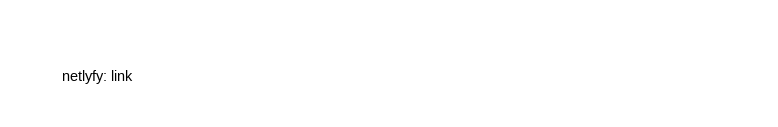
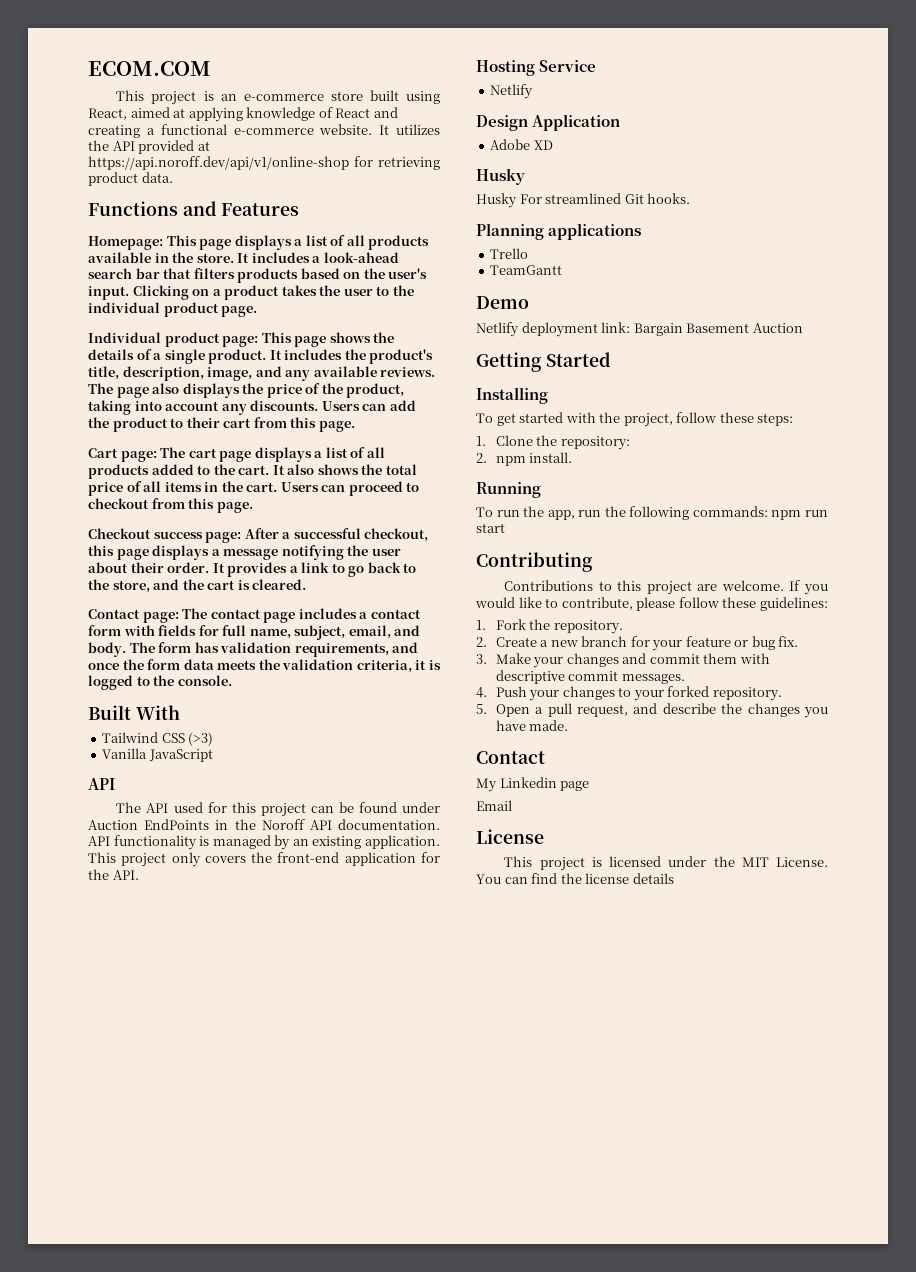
[62,70,133,84] netlyfy: link -> [88,61,211,76] [116,90,441,105] [88,107,398,122] [88,124,440,138] [88,140,210,154] [88,156,440,170] [88,172,173,186] [88,201,300,216] [88,235,430,250] [88,252,399,263] [88,268,428,283] [88,285,414,300] [88,302,258,317] [88,332,395,347] [88,349,434,364] [88,366,436,381] [88,383,405,398] [88,400,416,415] [88,417,355,432] [88,447,385,462] [88,464,417,479] [88,481,420,496] [88,498,253,513] [88,528,429,543] [88,545,401,560] [88,562,417,577] [88,579,307,593] [88,608,421,623] [88,625,421,640] [88,642,419,657] [88,659,441,673] [88,675,232,690] [88,705,180,720] [102,732,214,746] [102,748,213,762] [88,778,115,790] [116,802,440,817] [88,819,440,830] [88,835,440,850] [88,852,440,867] [88,869,139,880] [476,60,597,76] [490,84,534,99] [476,114,621,131] [490,139,553,150] [476,168,525,185] [476,193,691,208] [476,223,642,240] [490,248,529,259] [490,265,563,275] [476,296,529,309] [476,322,803,337] [476,352,611,372] [476,387,548,404] [476,412,794,427] [476,435,630,450] [476,452,573,466] [476,482,541,498] [476,506,828,520] [476,523,505,533] [476,552,593,572] [504,580,828,595] [475,597,828,611] [476,619,623,634] [476,636,799,651] [476,653,770,668] [495,670,685,684] [476,686,782,701] [476,703,828,718] [495,720,569,731] [476,751,545,764] [476,777,590,792] [476,800,512,811] [476,829,544,844] [504,856,828,871] [476,873,674,884] ECOM.COM // This project is an e-commerce store built using React, aimed at applying knowledge of React and creating a functional e-commerce website. It utilizes the API provided at https://api.noroff.dev/api/v1/online-shop for retrieving product data. // Functions and Features // Homepage: This page displays a list of all products available in the store. It includes a look-ahead search bar that filters products based on the user's input. Clicking on a product takes the user to the individual product page. // Individual product page: This page shows the details of a single product. It includes the product's title, description, image, and any available reviews. The page also displays the price of the product, taking into account any discounts. Users can add the product to their cart from this page. // Cart page: The cart page displays a list of all products added to the cart. It also shows the total price of all items in the cart. Users can proceed to checkout from this page. // Checkout success page: After a successful checkout, this page displays a message notifying the user about their order. It provides a link to go back to the store, and the cart is cleared. // Contact page: The contact page includes a contact form with fields for full name, subject, email, and body. The form has validation requirements, and once the form data meets the validation criteria, it is logged to the console. // Built With // Tailwind CSS (>3) // Vanilla JavaScript // API // The API used for this project can be found under Auction EndPoints in the Noroff API documentation. API functionality is managed by an existing application. This project only covers the front-end application for the API. // Hosting Service // Netlify // Design Application // Adobe XD // Husky // Husky For streamlined Git hooks. // Planning applications // Trello // TeamGantt // Demo // Netlify deployment link: Bargain Basement Auction // Getting Started // Installing // To get started with the project, follow these steps: // 1. Clone the repository: // 2. npm install. // Running // To run the app, run the following commands: npm run start // Contributing // Contributions to this project are welcome. If you would like to contribute, please follow these guidelines: // 1. Fork the repository. // 2. Create a new branch for your feature or bug fix. // 3. Make your changes and commit them with descriptive commit messages. // 4. Push your changes to your forked repository. // 5. Open a pull request, and describe the changes you have made. // Contact // My Linkedin page // Email // License // This project is licensed under the MIT License. You can find the license details

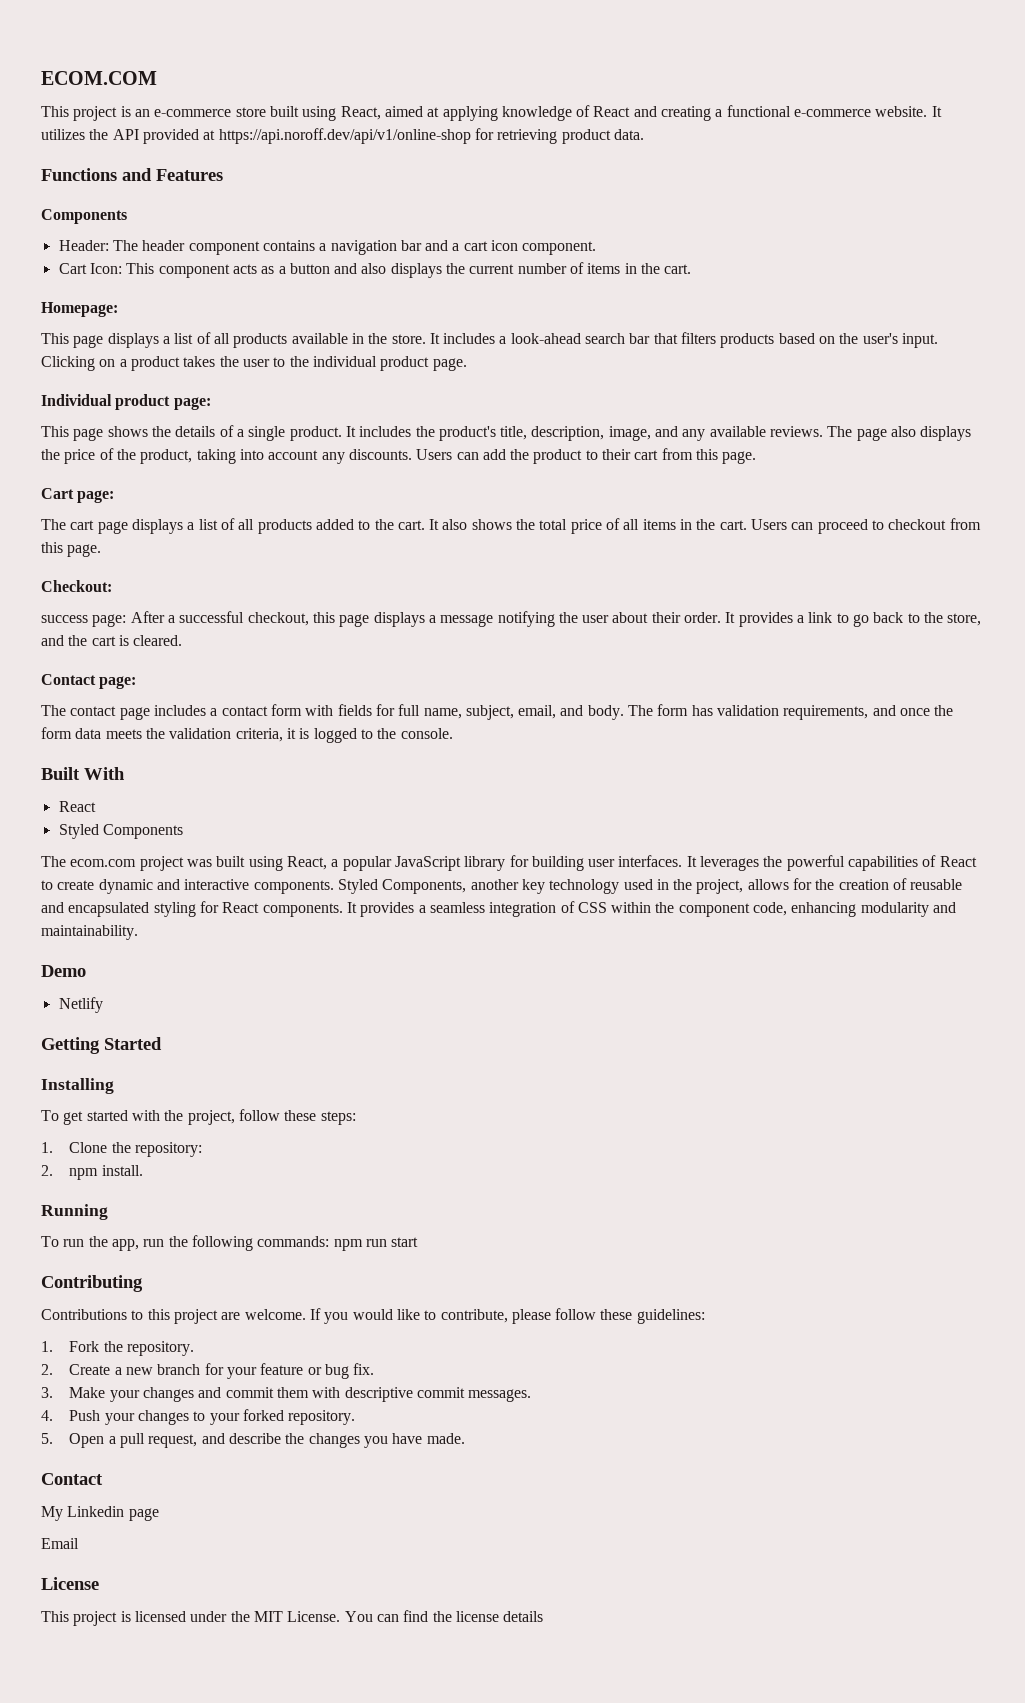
(300, 209) none -> [41,209,127,224] [58,240,597,255] [58,262,692,278] // Components // Header: The header component contains a navigation bar and a cart icon component. // Cart Icon: This component acts as a button and also displays the current number of items in the cart.
(163, 243) none -> (118, 309) //
(259, 341) none -> (211, 403) //
(157, 456) none -> (115, 496) //
[88,528,151,539] Checkout -> [41,580,112,592] Checkout: //
(179, 617) none -> (137, 682) //
[102,732,214,746] [102,748,213,762] [88,778,115,790] [116,802,440,817] [88,819,440,830] [88,835,440,850] [88,852,440,867] [88,869,139,880] [476,60,597,76] [490,84,534,99] [476,114,621,131] [490,139,553,150] [476,168,525,185] [476,193,691,208] [476,223,642,240] [490,248,529,259] [490,265,563,275] [476,296,529,309] [476,322,803,337] Tailwind CSS (>3) // Vanilla JavaScript // API // The API used for this project can be found under Auction EndPoints in the Noroff API documentation. API functionality is managed by an existing application. This project only covers the front-end application for the API. // Hosting Service // Netlify // Design Application // Adobe XD // Husky // Husky For streamlined Git hooks. // Planning applications // Trello // TeamGantt // Demo // Netlify deployment link: Bargain Basement Auction -> [58,801,96,812] [58,824,183,839] [41,855,977,871] [41,878,963,894] [41,901,957,917] [41,925,138,940] [41,965,86,977] [58,997,103,1013] React // Styled Components // The ecom.com project was built using React, a popular JavaScript library for building user interfaces. It leverages the powerful capabilities of React to create dynamic and interactive components. Styled Components, another key technology used in the project, allows for the creation of reusable and encapsulated styling for React components. It provides a seamless integration of CSS within the component code, enhancing modularity and maintainability. // Demo // Netlify

